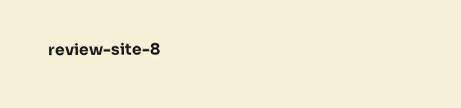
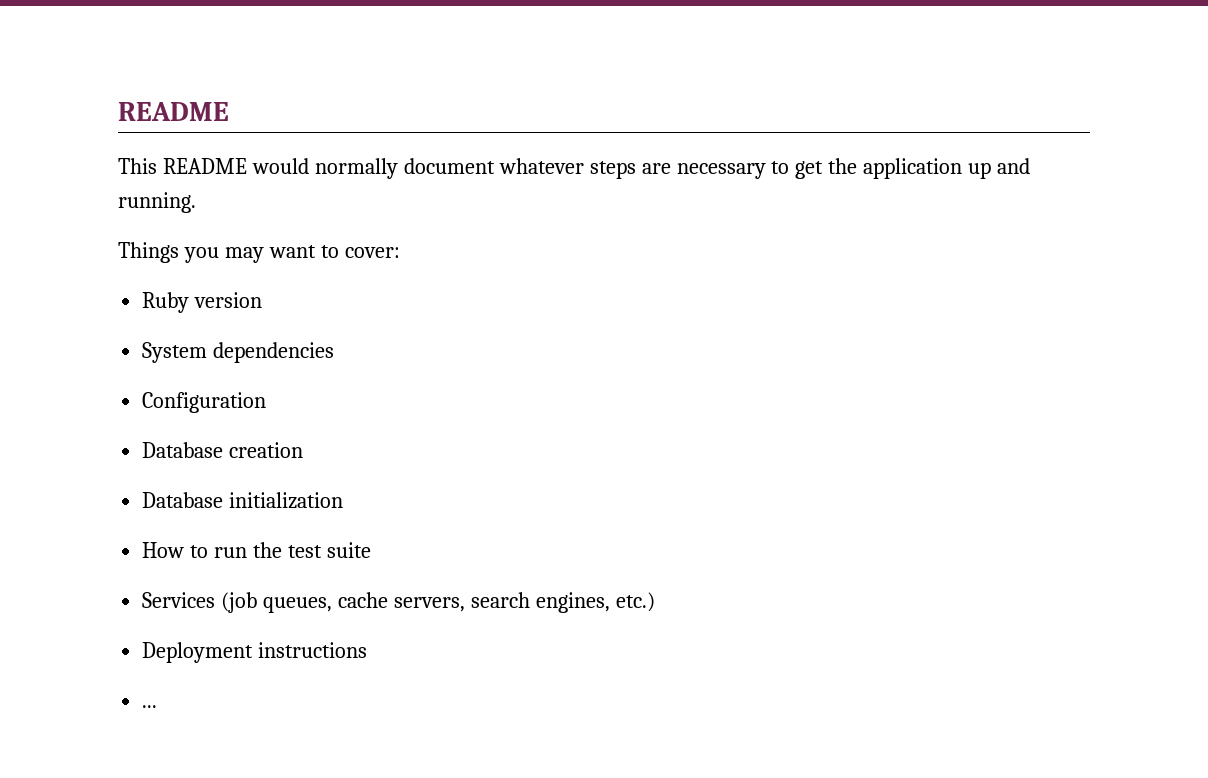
[47,42,161,57] review-site-8 -> [118,102,229,121] [118,158,1031,179] [118,192,196,213] [118,242,400,263] [142,292,263,313] [142,342,335,363] [142,392,267,413] [142,442,304,458] [142,492,344,509] [142,542,371,558] [142,592,655,613] [142,642,368,663] [142,705,158,708] README // This README would normally document whatever steps are necessary to get the application up and running. // Things you may want to cover: // Ruby version // System dependencies // Configuration // Database creation // Database initialization // How to run the test suite // Services (job queues, cache servers, search engines, etc.) // Deployment instructions // ...

